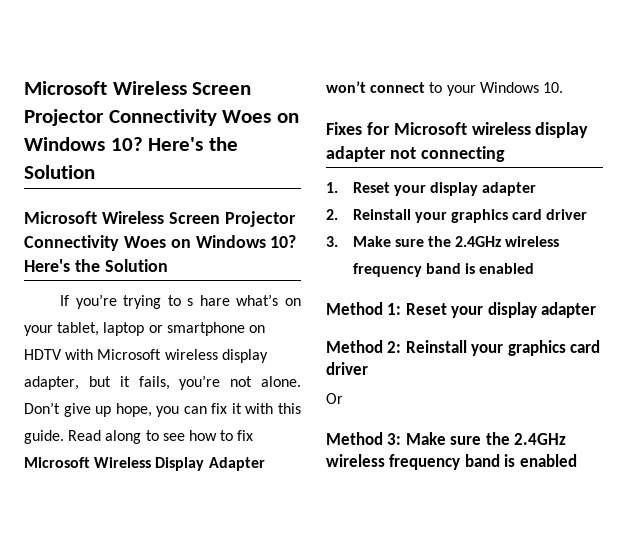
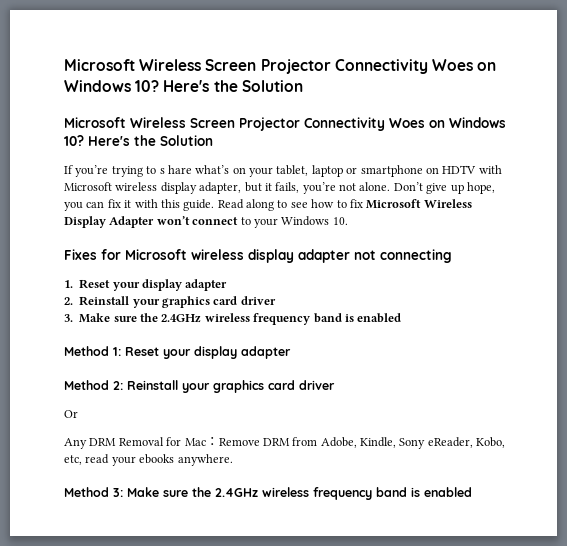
(343, 398) none -> [64,437,506,449] [64,454,233,466] // Any DRM Removal for Mac：Remove DRM from Adobe, Kindle, Sony eReader, Kobo, etc, read your ebooks anywhere.

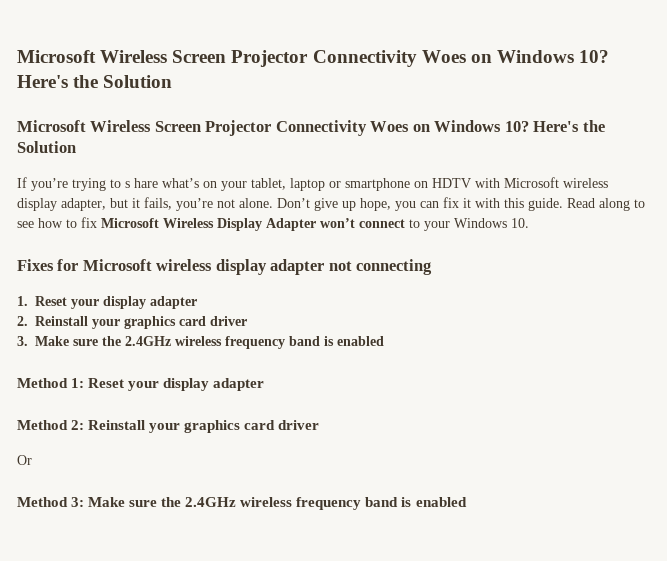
[64,437,506,449] [64,454,233,466] // Any DRM Removal for Mac：Remove DRM from Adobe, Kindle, Sony eReader, Kobo, etc, read your ebooks anywhere. -> (32, 460) none

